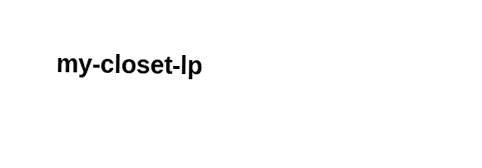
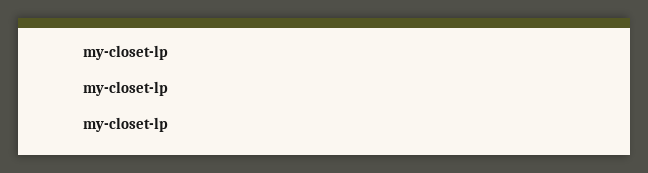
[56,53,203,80] my-closet-lp -> [83,45,168,60] [83,81,168,96] [83,117,168,132] my-closet-lp // my-closet-lp // my-closet-lp

